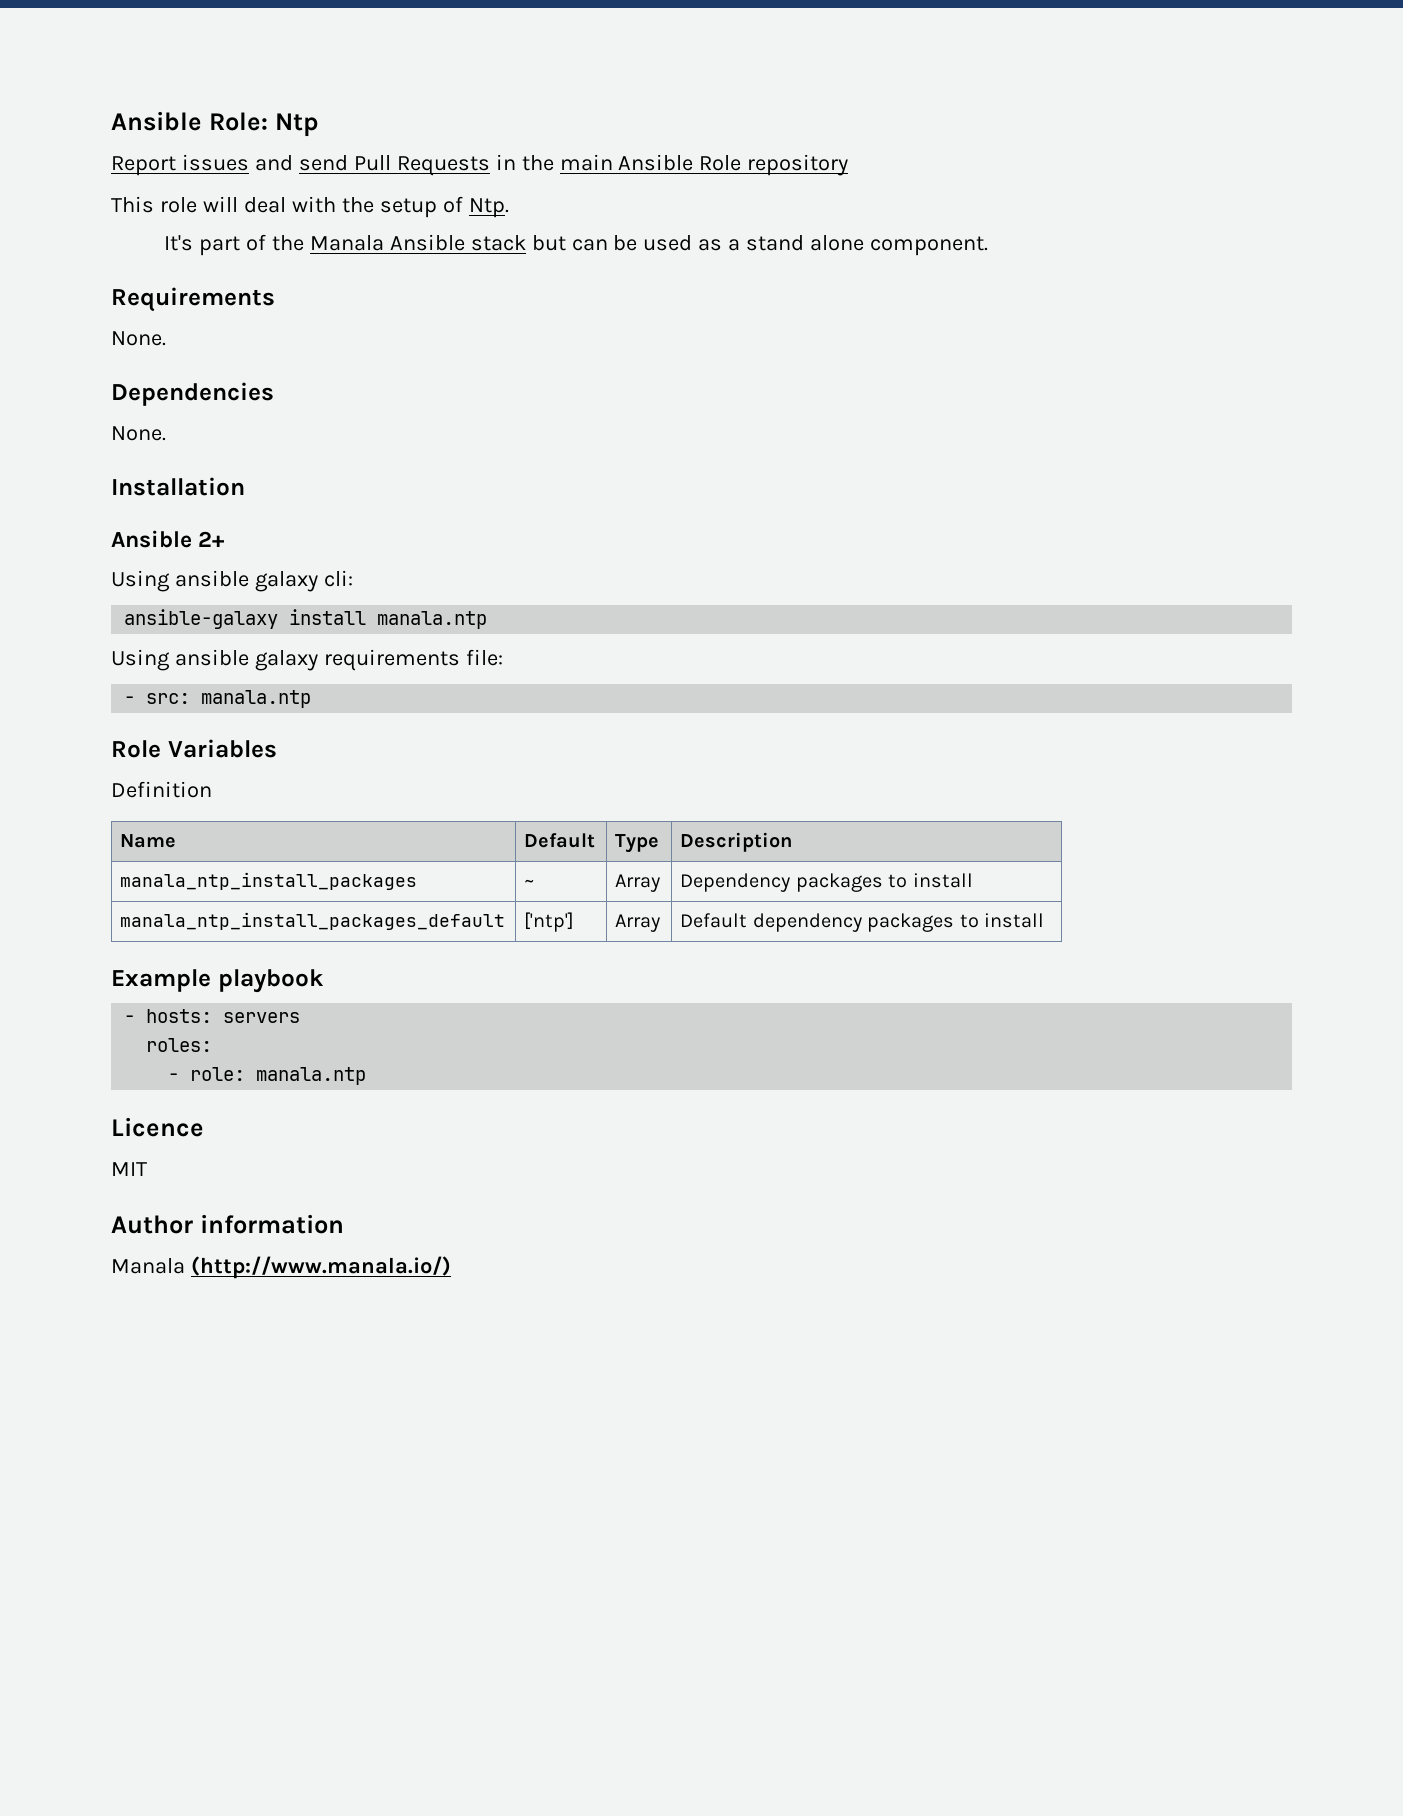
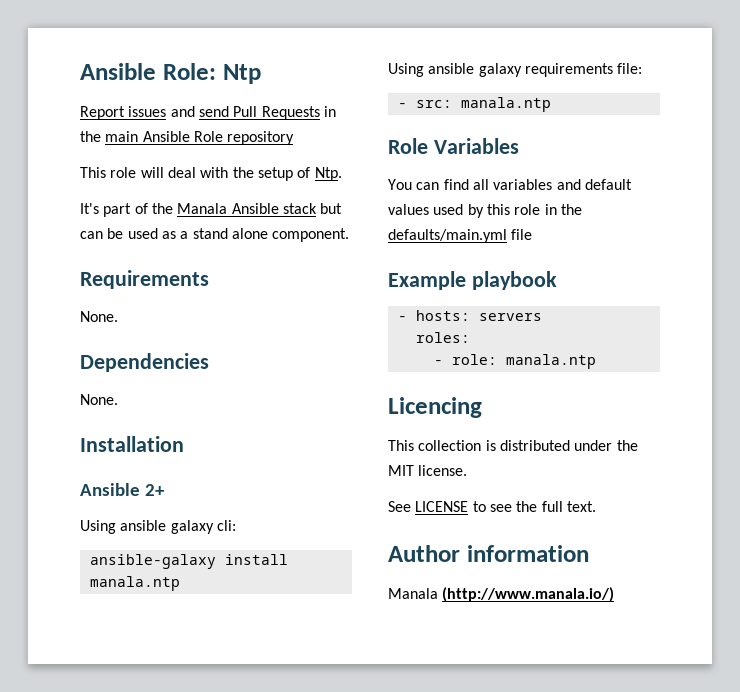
[111,781,212,798] [120,834,177,848] [524,833,596,848] [615,834,660,853] [680,832,793,852] [120,872,418,890] [524,879,536,887] [615,874,661,892] [680,873,973,892] [120,912,506,930] [524,912,575,932] [615,914,661,932] [680,913,1045,932] Definition // Name | Default | Type | Description // manala_ntp_install_packages | ~ | Array | Dependency packages to install // manala_ntp_install_packages_default | ['ntp'] | Array | Default dependency packages to install -> [388,179,632,190] [388,204,582,218] [388,229,533,243] You can find all variables and default values used by this role in the defaults/main.yml file
[111,1117,204,1137] [111,1162,147,1176] Licence // MIT -> [388,397,482,418] [388,440,638,451] [388,465,468,476] [388,501,596,512] Licencing // This collection is distributed under the MIT license. // See LICENSE to see the full text.

